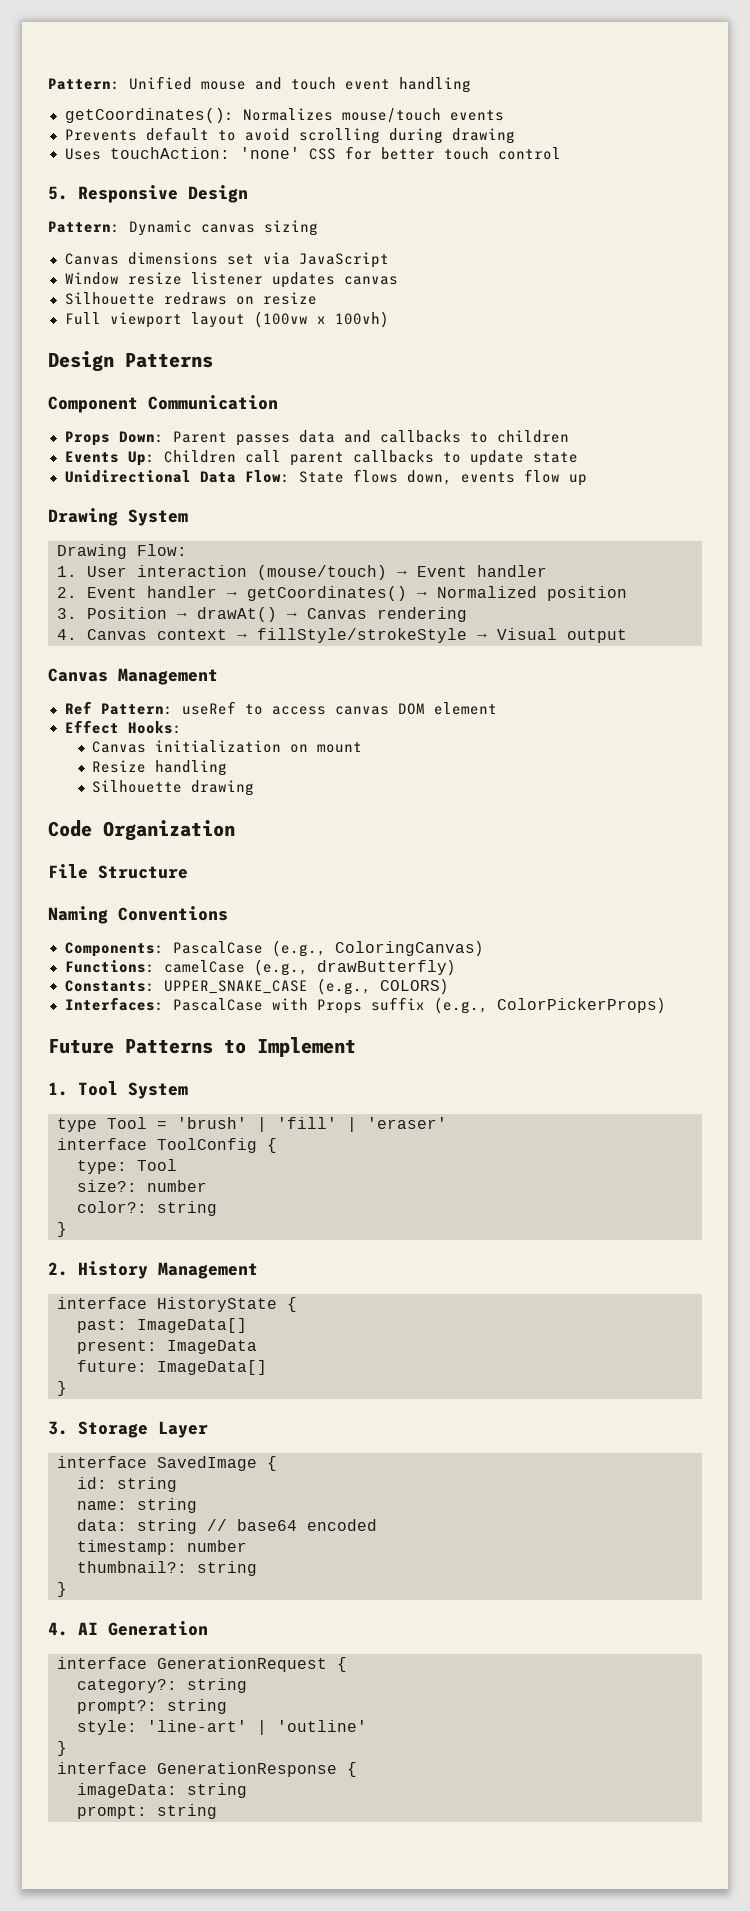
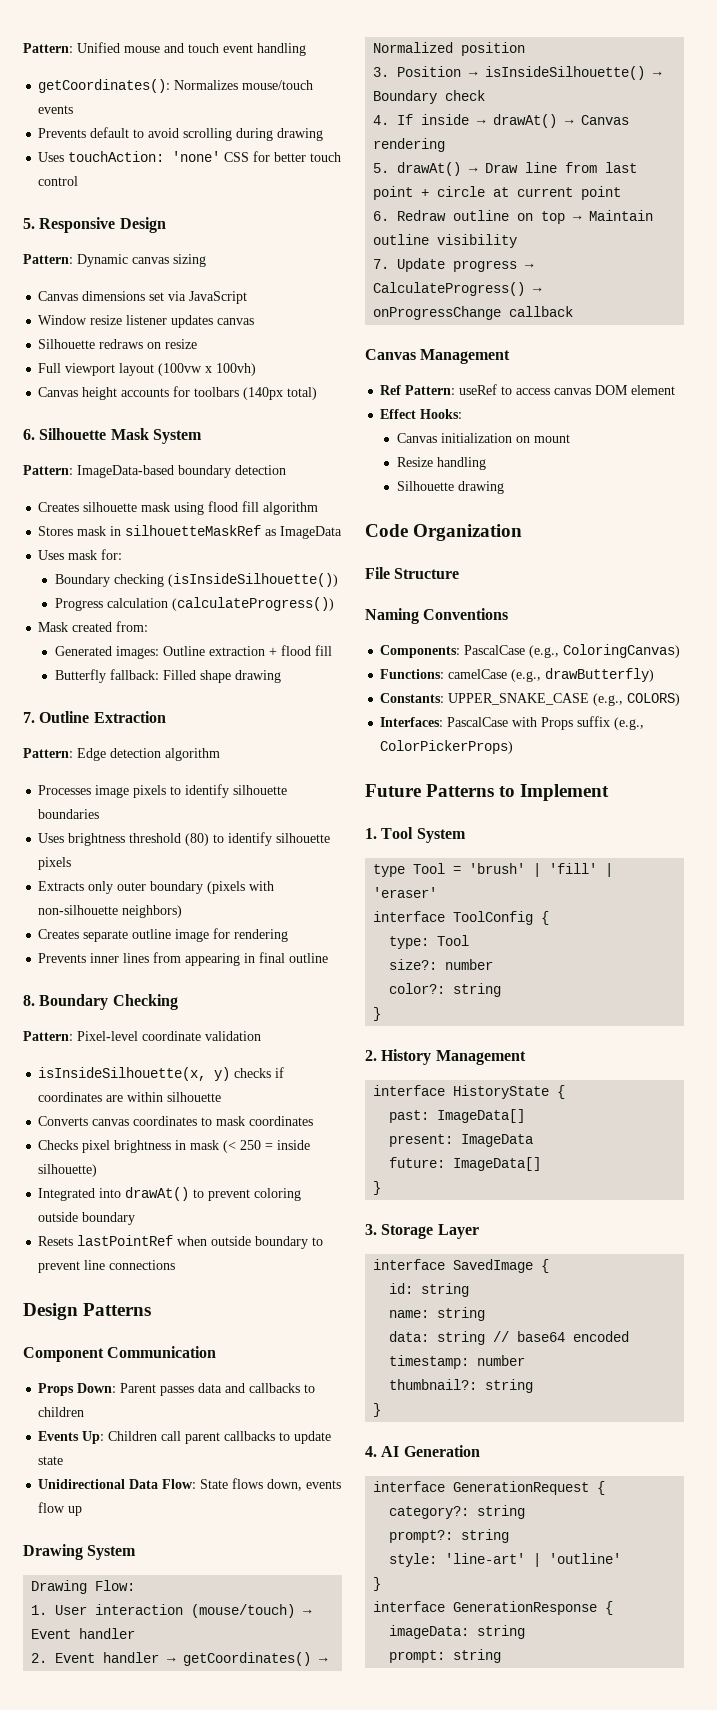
(389, 319) none -> [38,386,318,400] [23,428,202,444] [23,465,286,478] [38,501,319,515] [38,525,343,539] [38,549,123,560] [54,573,338,587] [54,597,334,611] [38,621,149,632] [54,645,332,659] [54,669,281,683] [23,711,166,723] [23,748,220,761] [38,784,288,798] [38,809,100,819] [38,832,331,846] [38,857,72,870] [38,881,275,894] [38,905,183,918] [38,928,289,942] [38,952,329,966] [23,994,178,1010] [23,1031,261,1041] [38,1067,285,1081] [38,1092,222,1102] [38,1116,314,1126] [38,1140,311,1153] [38,1164,98,1177] [38,1187,302,1201] [38,1212,136,1225] [38,1235,324,1249] [38,1260,176,1273] // Canvas height accounts for toolbars (140px total) // 6. Silhouette Mask System // Pattern: ImageData-based boundary detection // Creates silhouette mask using flood fill algorithm // Stores mask in silhouetteMaskRef as ImageData // Uses mask for: // Boundary checking (isInsideSilhouette()) // Progress calculation (calculateProgress()) // Mask created from: // Generated images: Outline extraction + flood fill // Butterfly fallback: Filled shape drawing // 7. Outline Extraction // Pattern: Edge detection algorithm // Processes image pixels to identify silhouette boundaries // Uses brightness threshold (80) to identify silhouette pixels // Extracts only outer boundary (pixels with non-silhouette neighbors) // Creates separate outline image for rendering // Prevents inner lines from appearing in final outline // 8. Boundary Checking // Pattern: Pixel-level coordinate validation // isInsideSilhouette(x, y) checks if coordinates are within silhouette // Converts canvas coordinates to mask coordinates // Checks pixel brightness in mask (< 250 = inside silhouette) // Integrated into drawAt() to prevent coloring outside boundary // Resets lastPointRef when outside boundary to prevent line connections
[197,607,467,622] [57,628,627,643] drawAt() → Canvas rendering // 4. Canvas context → fillStyle/strokeStyle → Visual output -> [485,66,663,80] [373,90,486,104] [373,114,630,128] [373,138,446,152] [373,162,638,176] [373,186,622,200] [373,210,654,224] [373,234,518,248] [373,258,535,272] [373,282,543,296] [373,306,574,320] isInsideSilhouette() → Boundary check // 4. If inside → drawAt() → Canvas rendering // 5. drawAt() → Draw line from last point + circle at current point // 6. Redraw outline on top → Maintain outline visibility // 7. Update progress → CalculateProgress() → onProgressChange callback

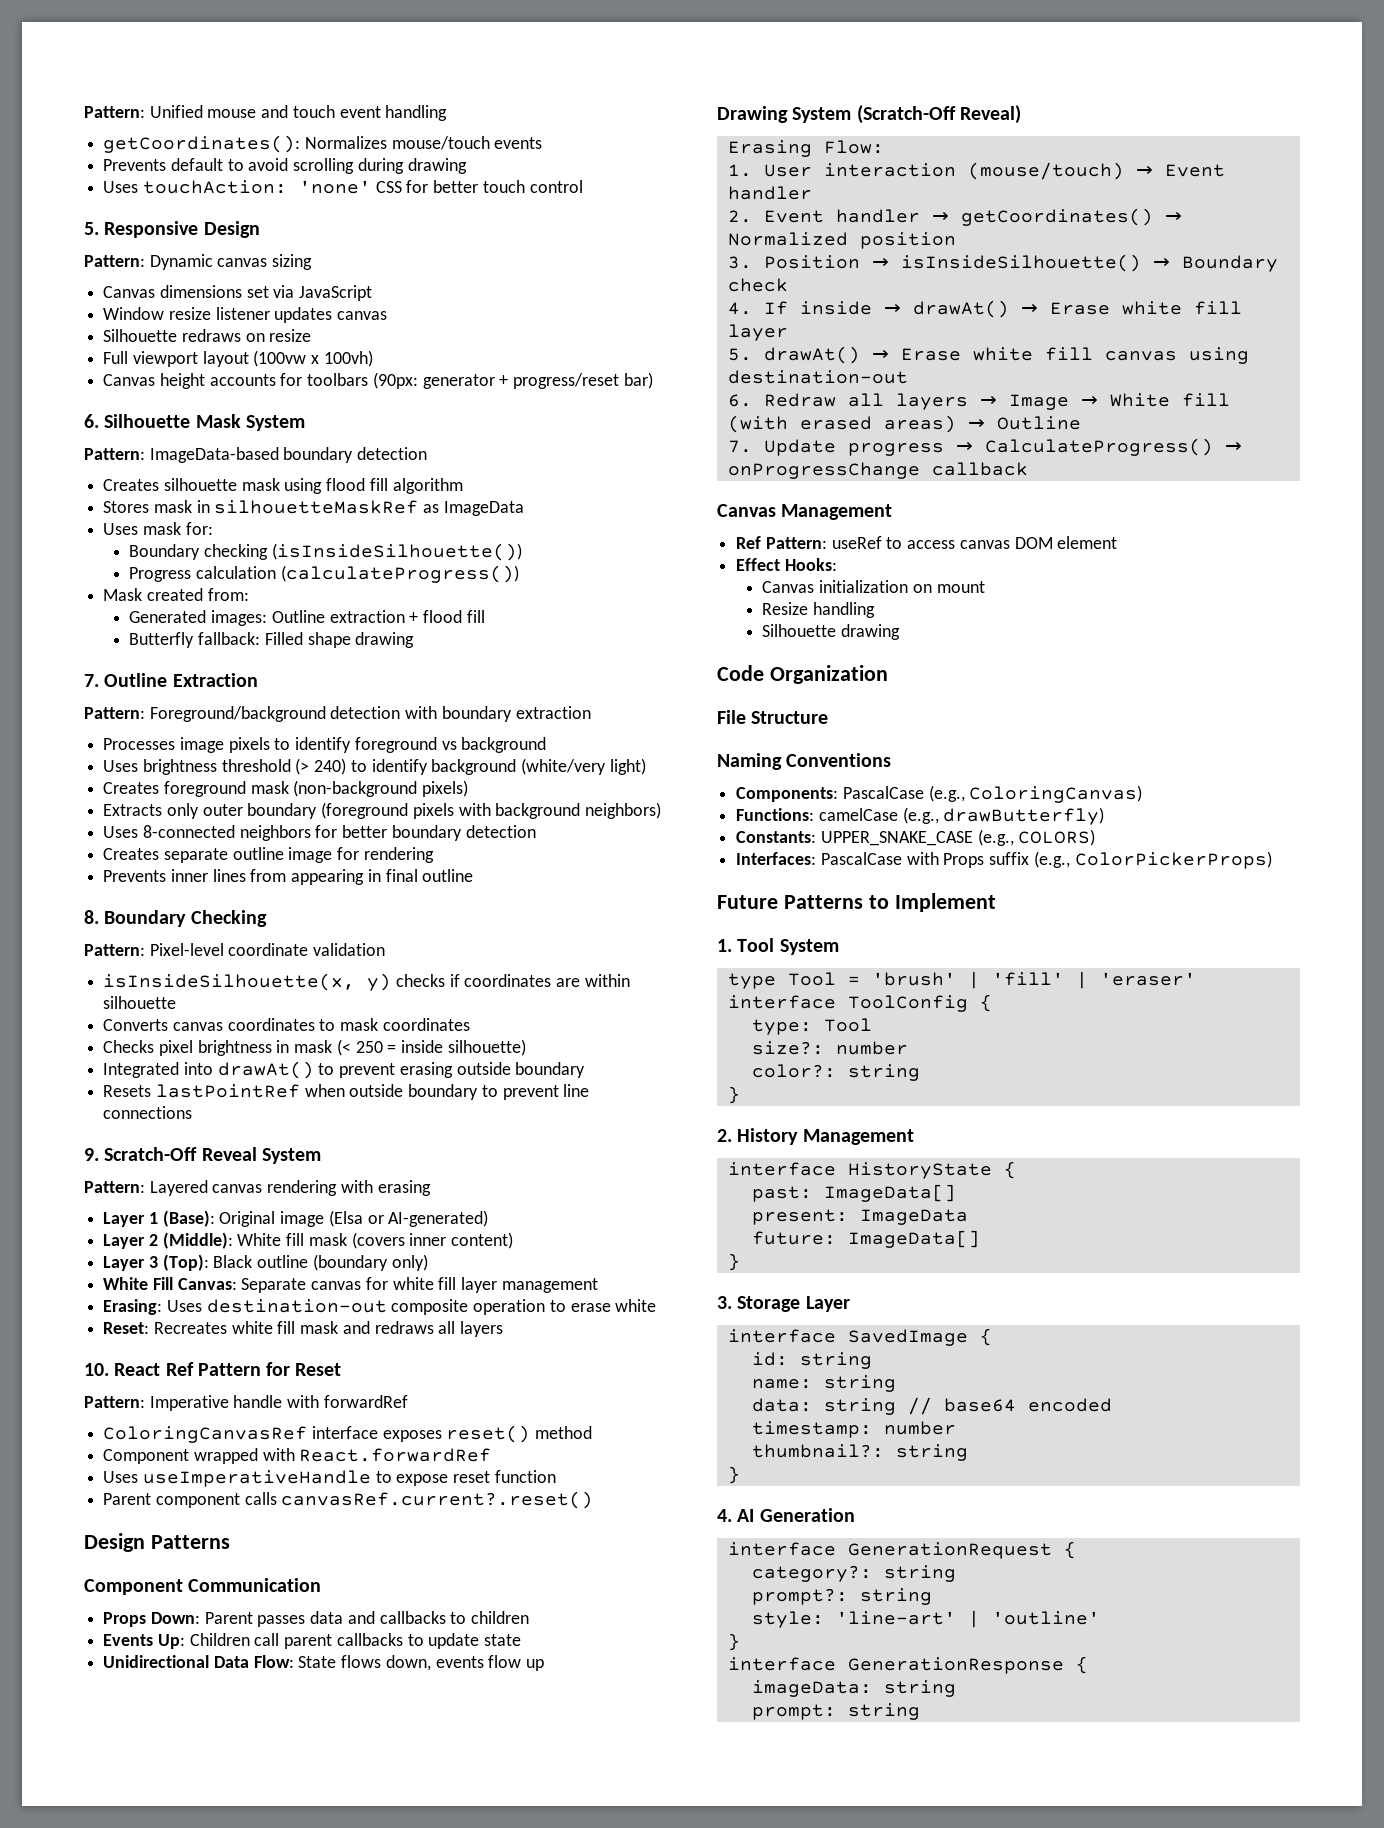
[243,387,318,400] (140px total) -> [372,372,653,389] (90px: generator + progress/reset bar)
[77,748,220,761] Edge detection algorithm -> [149,706,591,722] Foreground/background detection with boundary extraction
[233,785,288,795] [38,809,100,819] silhouette boundaries -> [354,737,547,753] foreground vs background
[185,832,331,846] [38,857,72,870] [38,881,275,894] [38,905,183,918] (80) to identify silhouette pixels // Extracts only outer boundary (pixels with non-silhouette neighbors) -> [295,758,646,775] [103,780,469,797] [103,802,662,819] [103,825,536,841] (> 240) to identify background (white/very light) // Creates foreground mask (non-background pixels) // Extracts only outer boundary (foreground pixels with background neighbors) // Uses 8-connected neighbors for better boundary detection
[254,1188,302,1201] coloring -> [399,1062,453,1078] erasing
(176, 1265) none -> [84,1147,321,1164] [84,1180,431,1196] [103,1210,489,1227] [103,1232,514,1249] [103,1254,428,1271] [103,1277,598,1293] [103,1299,657,1315] [103,1321,504,1337] [84,1362,342,1376] [84,1395,408,1411] [103,1425,593,1443] [103,1448,492,1464] [103,1470,556,1487] [103,1491,594,1509] // 9. Scratch-Off Reveal System // Pattern: Layered canvas rendering with erasing // Layer 1 (Base): Original image (Elsa or AI-generated) // Layer 2 (Middle): White fill mask (covers inner content) // Layer 3 (Top): Black outline (boundary only) // White Fill Canvas: Separate canvas for white fill layer management // Erasing: Uses destination-out composite operation to erase white // Reset: Recreates white fill mask and redraws all layers // 10. React Ref Pattern for Reset // Pattern: Imperative handle with forwardRef // ColoringCanvasRef interface exposes reset() method // Component wrapped with React.forwardRef // Uses useImperativeHandle to expose reset function // Parent component calls canvasRef.current?.reset()
[31,1580,88,1594] // Drawing -> [856,105,1021,124] [727,140,812,157] (Scratch-Off Reveal) // Erasing
[581,115,630,125] [373,138,446,152] Canvas rendering -> [1049,301,1242,315] [727,324,788,341] Erase white fill layer
[485,162,638,173] [373,186,622,200] [373,210,654,224] [373,234,518,248] Draw line from last point + circle at current point // 6. Redraw outline on top → Maintain outline visibility -> [900,347,1249,364] [727,370,908,384] [727,393,1230,410] [727,415,1081,433] Erase white fill canvas using destination-out // 6. Redraw all layers → Image → White fill (with erased areas) → Outline

